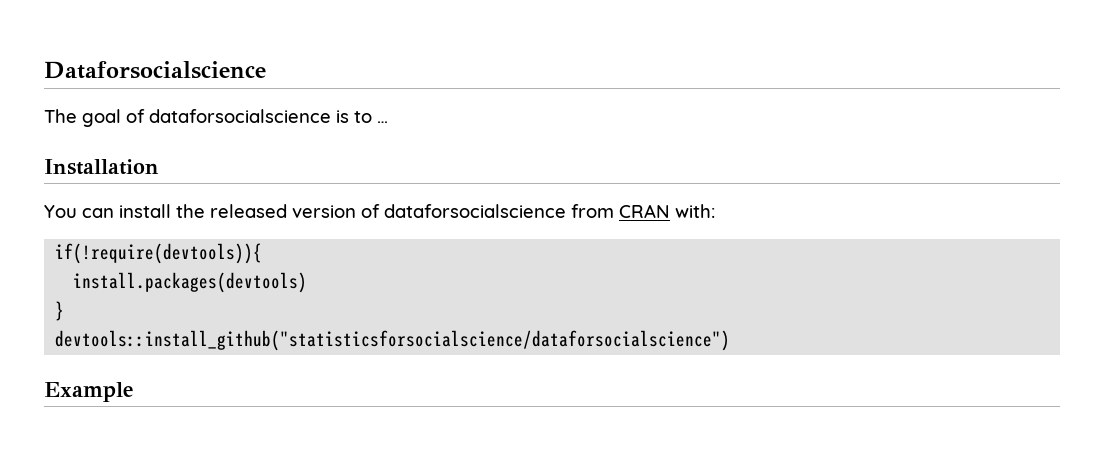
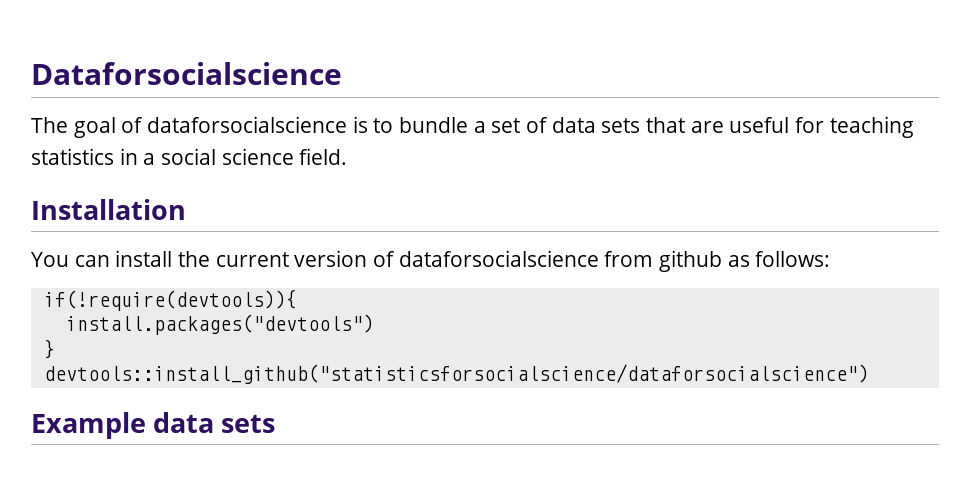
[377,121,388,123] … -> [399,116,914,138] [31,148,348,165] bundle a set of data sets that are useful for teaching statistics in a social science field.
[210,204,287,218] released -> [215,252,289,267] current
[619,204,715,218] CRAN with: -> [659,250,831,272] github as follows:
[73,272,308,293] install.packages(devtools) -> [65,314,374,335] install.packages("devtools")
(134, 392) none -> [153,412,276,433] data sets

